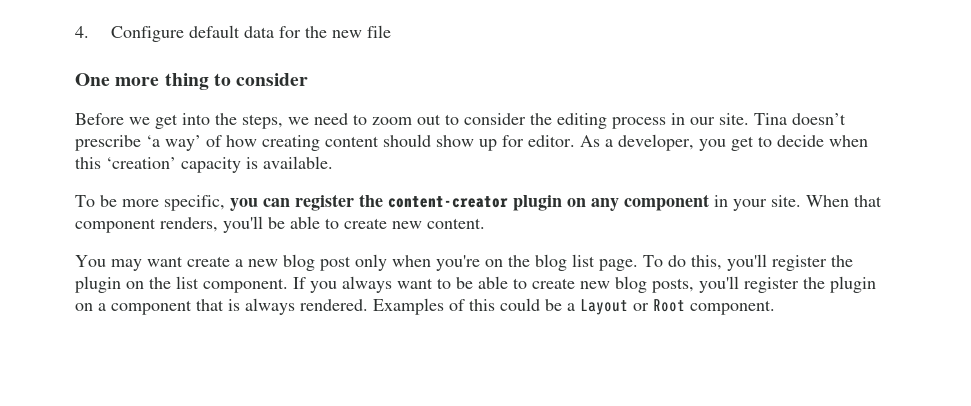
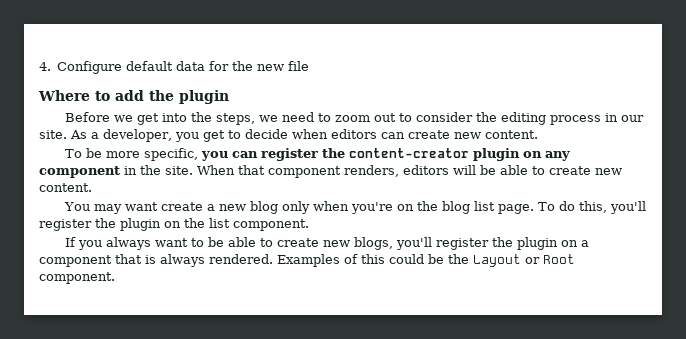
[75,73,309,90] One more thing to consider -> [38,90,229,104] Where to add the plugin
[754,113,846,125] [75,134,575,151] Tina doesn’t prescribe ‘a way’ of how creating content should show up for editor. -> (67, 134) none
[75,156,333,173] this ‘creation’ capacity is available. -> [330,129,538,139] editors can create new content.
[733,199,767,211] your -> [140,165,161,175] the
[223,216,263,233] you'll -> [403,165,476,175] editors will
[320,256,351,271] post -> (278, 207) none
(288, 285) none -> (309, 225) //
[615,276,694,293] blog posts, -> [353,237,393,250] blogs,
[567,303,575,311] a -> [448,254,469,264] the

